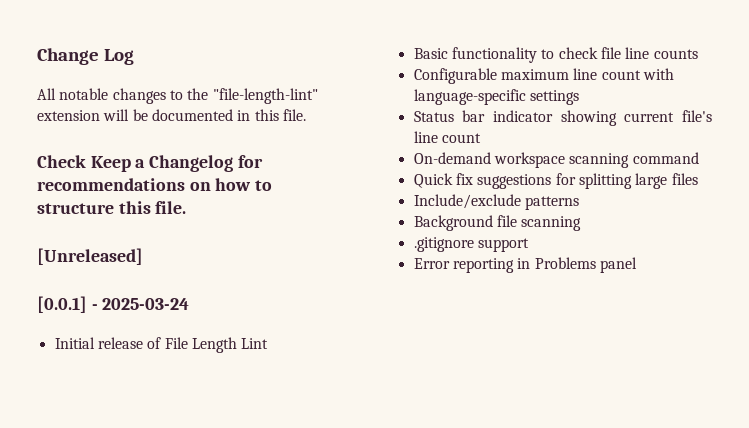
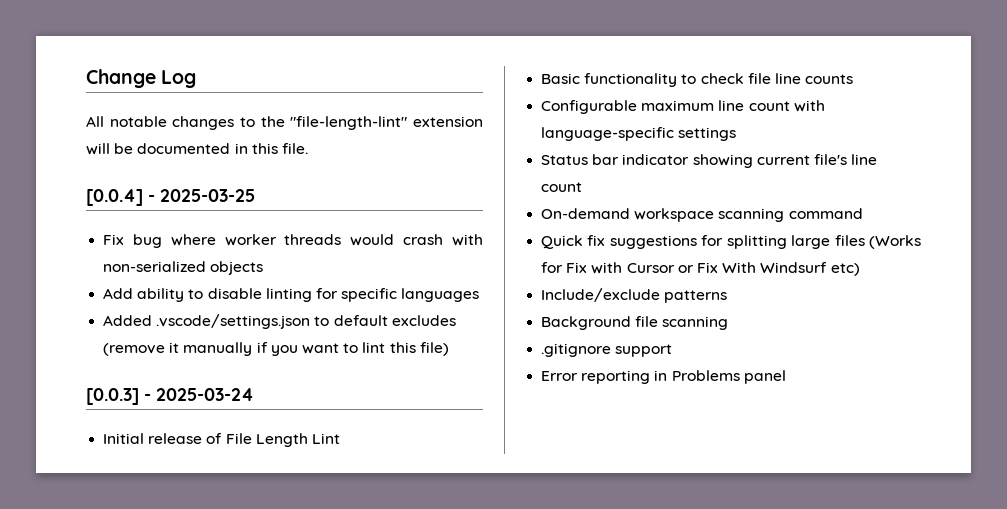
[37,155,263,172] [37,178,273,191] [37,201,187,214] [37,248,143,265] [37,296,87,313] Check Keep a Changelog for recommendations on how to structure this file. // [Unreleased] // [0.0.1] -> [86,189,255,206] [103,234,484,248] [103,261,264,275] [103,288,480,302] [103,314,456,329] [103,342,449,356] [86,388,139,405] [0.0.4] - 2025-03-25 // Fix bug where worker threads would crash with non-serialized objects // Add ability to disable linting for specific languages // Added .vscode/settings.json to default excludes (remove it manually if you want to lint this file) // [0.0.3]
(698, 179) none -> [869,235,921,249] [541,262,860,276] (Works for Fix with Cursor or Fix With Windsurf etc)

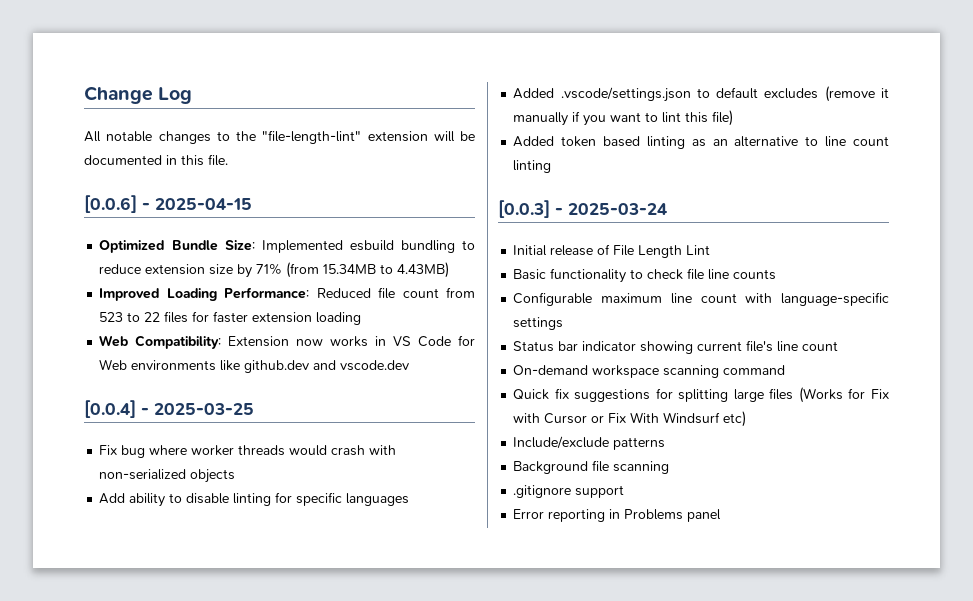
(308, 148) none -> [84,195,252,213] [99,240,476,253] [99,262,450,278] [99,287,476,301] [99,311,362,325] [99,335,475,349] [99,359,410,373] // [0.0.6] - 2025-04-15 // Optimized Bundle Size: Implemented esbuild bundling to reduce extension size by 71% (from 15.34MB to 4.43MB) // Improved Loading Performance: Reduced file count from 523 to 22 files for faster extension loading // Web Compatibility: Extension now works in VS Code for Web environments like github.dev and vscode.dev
(449, 349) none -> [513,136,889,149] [513,160,552,173] // Added token based linting as an alternative to line count linting

